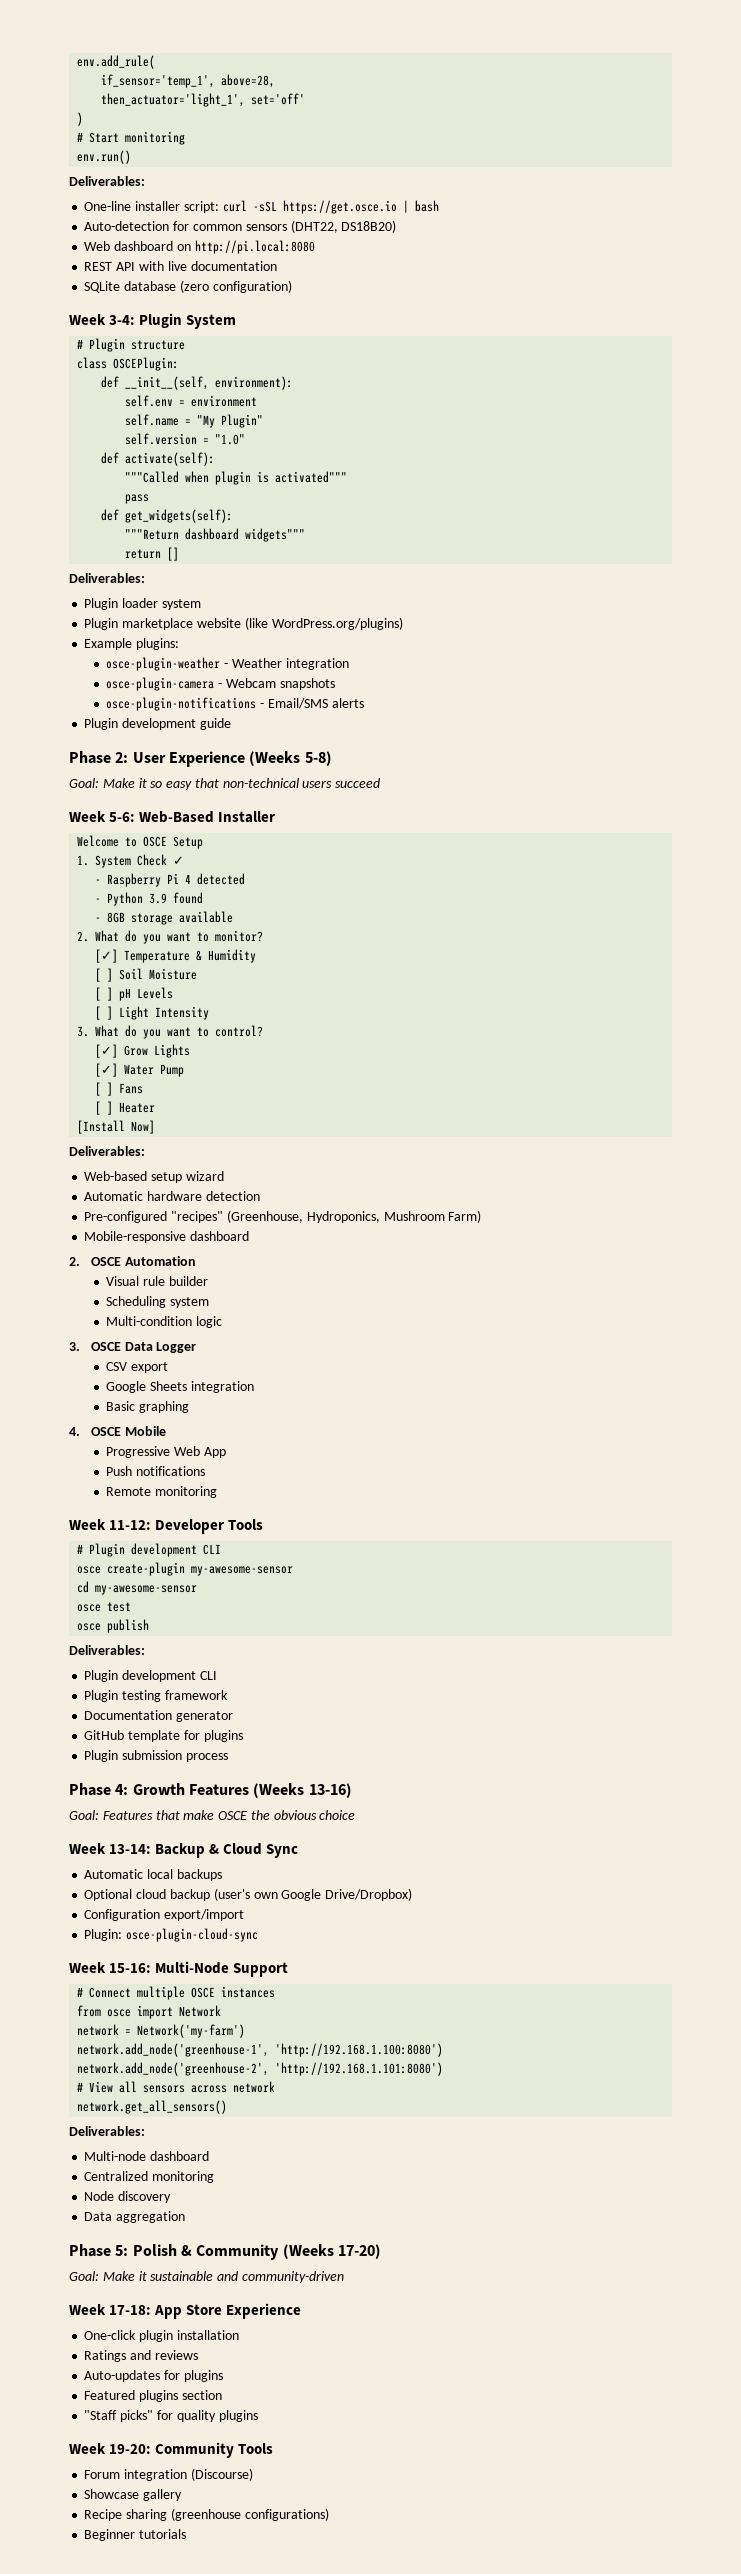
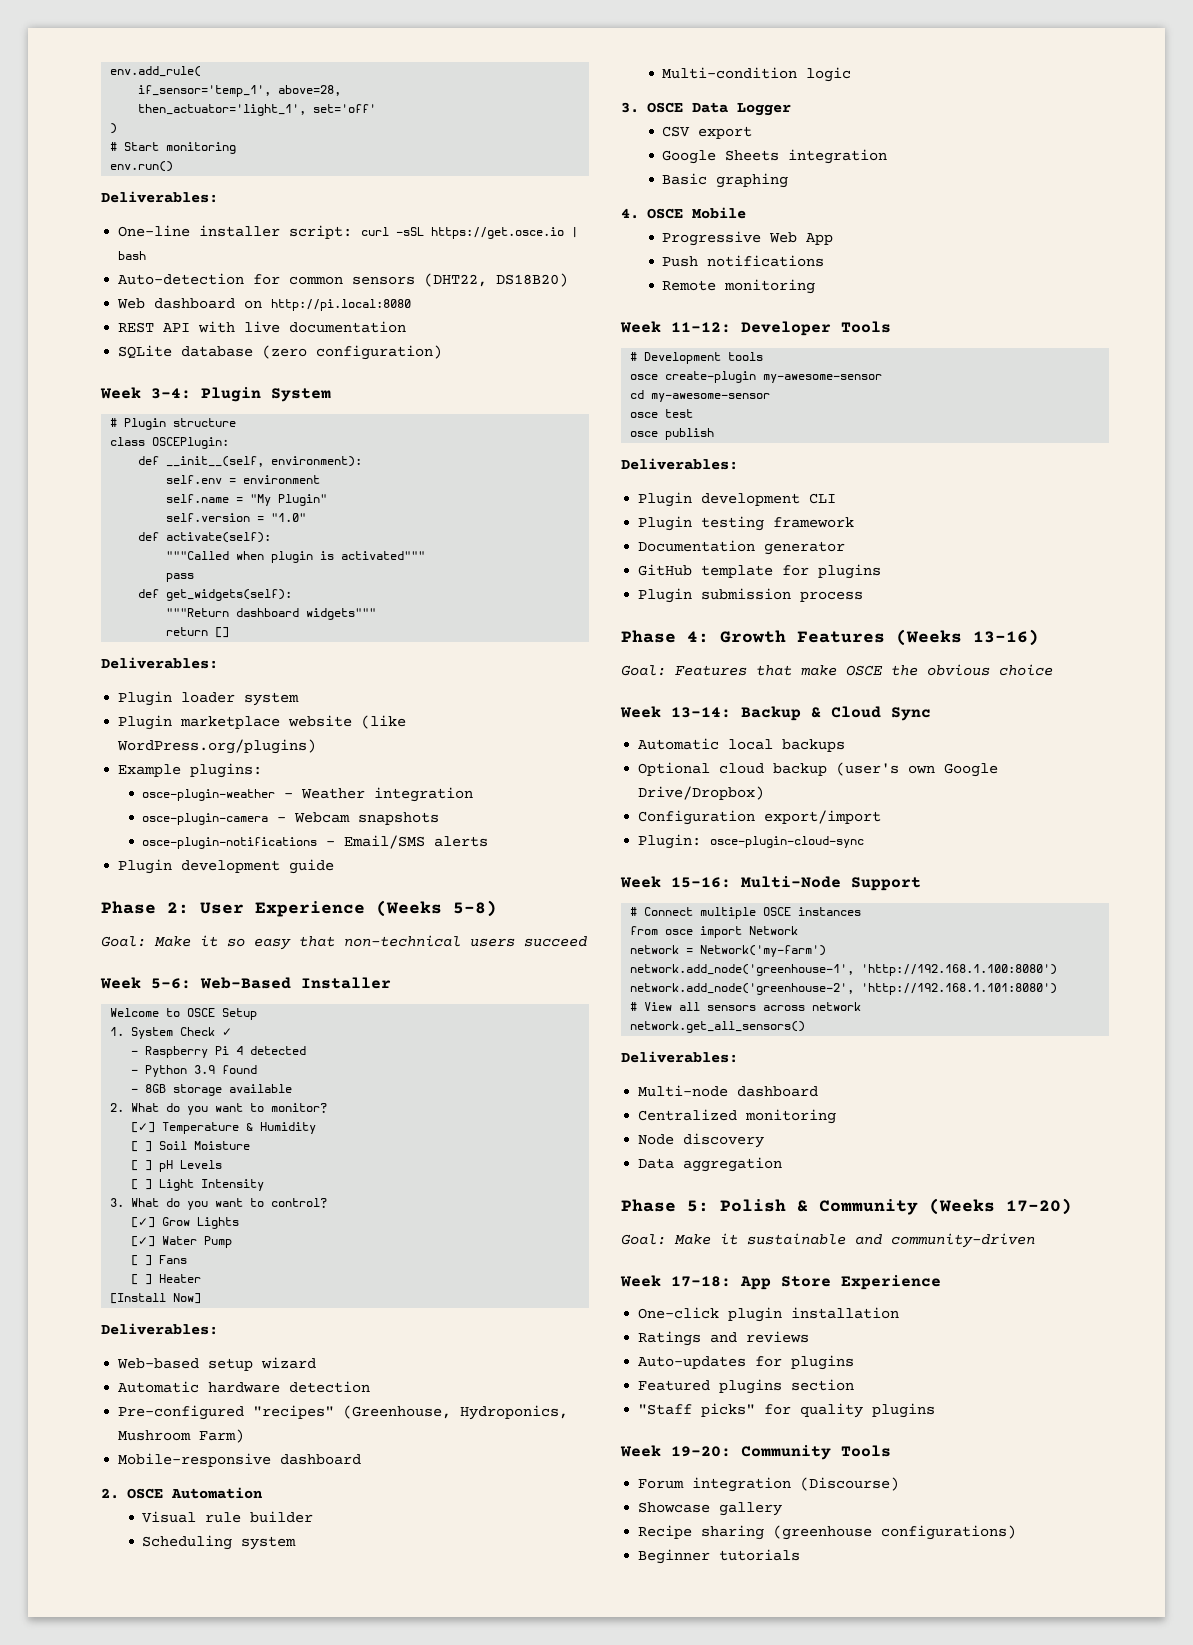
[89,1543,222,1557] Plugin development CLI -> [644,352,764,364] Development tools

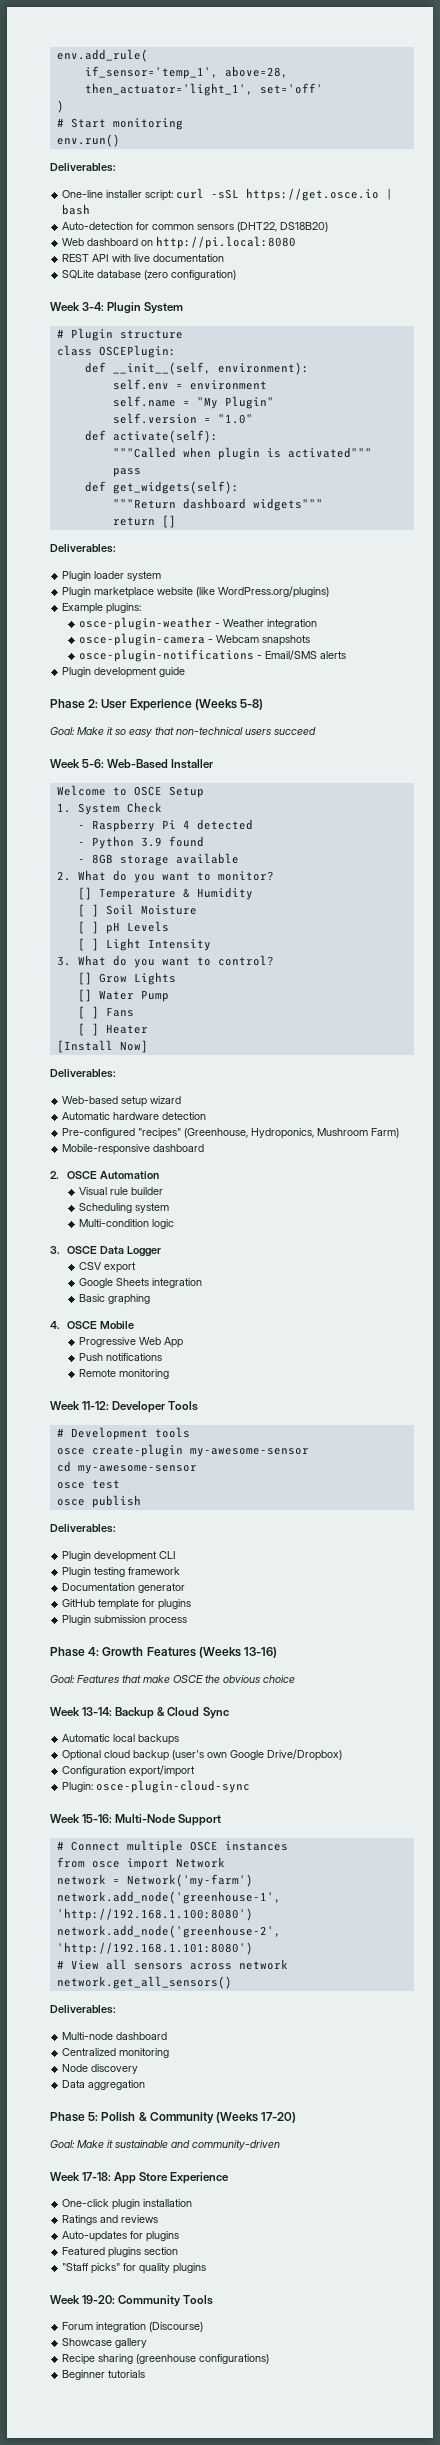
[222,1028,233,1036] ✓ -> (162, 807) none
[131,1122,156,1133] [✓] -> [77,887,92,900] []
[131,1217,156,1228] [✓] -> [77,972,92,985] []
[131,1236,156,1247] [✓] -> [77,989,92,1002] []

